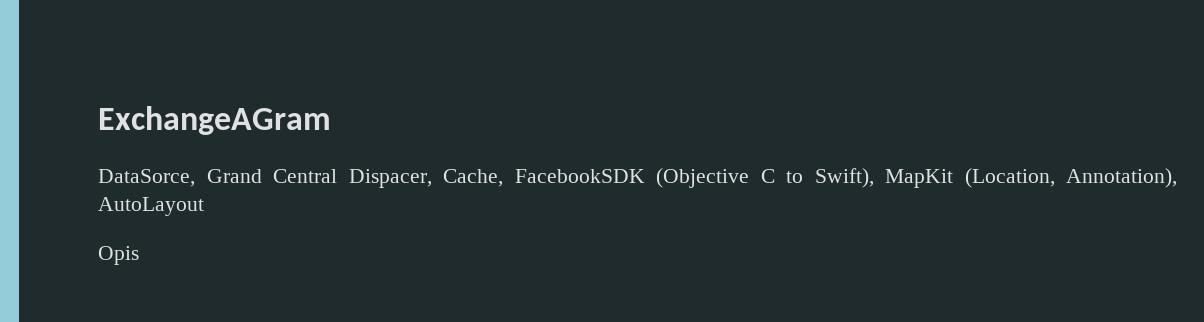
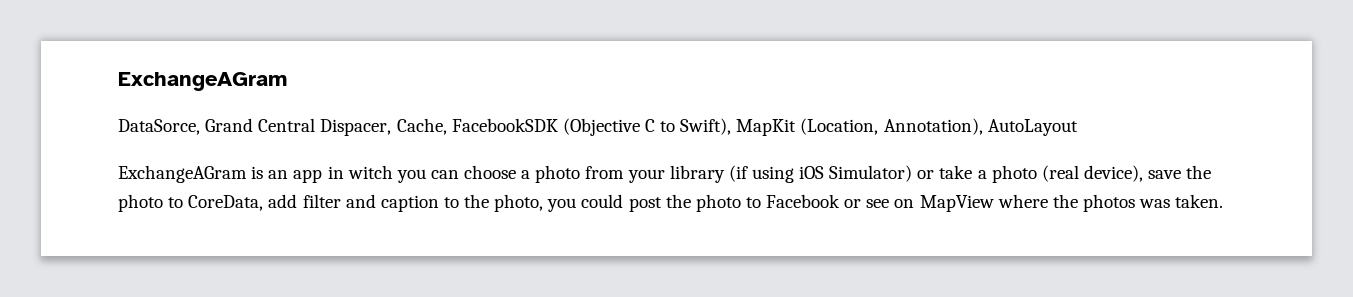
[98,246,139,265] Opis -> [118,165,1212,183] [118,194,1224,212] ExchangeAGram is an app in witch you can choose a photo from your library (if using iOS Simulator) or take a photo (real device), save the photo to CoreData, add filter and caption to the photo, you could post the photo to Facebook or see on MapView where the photos was taken.

